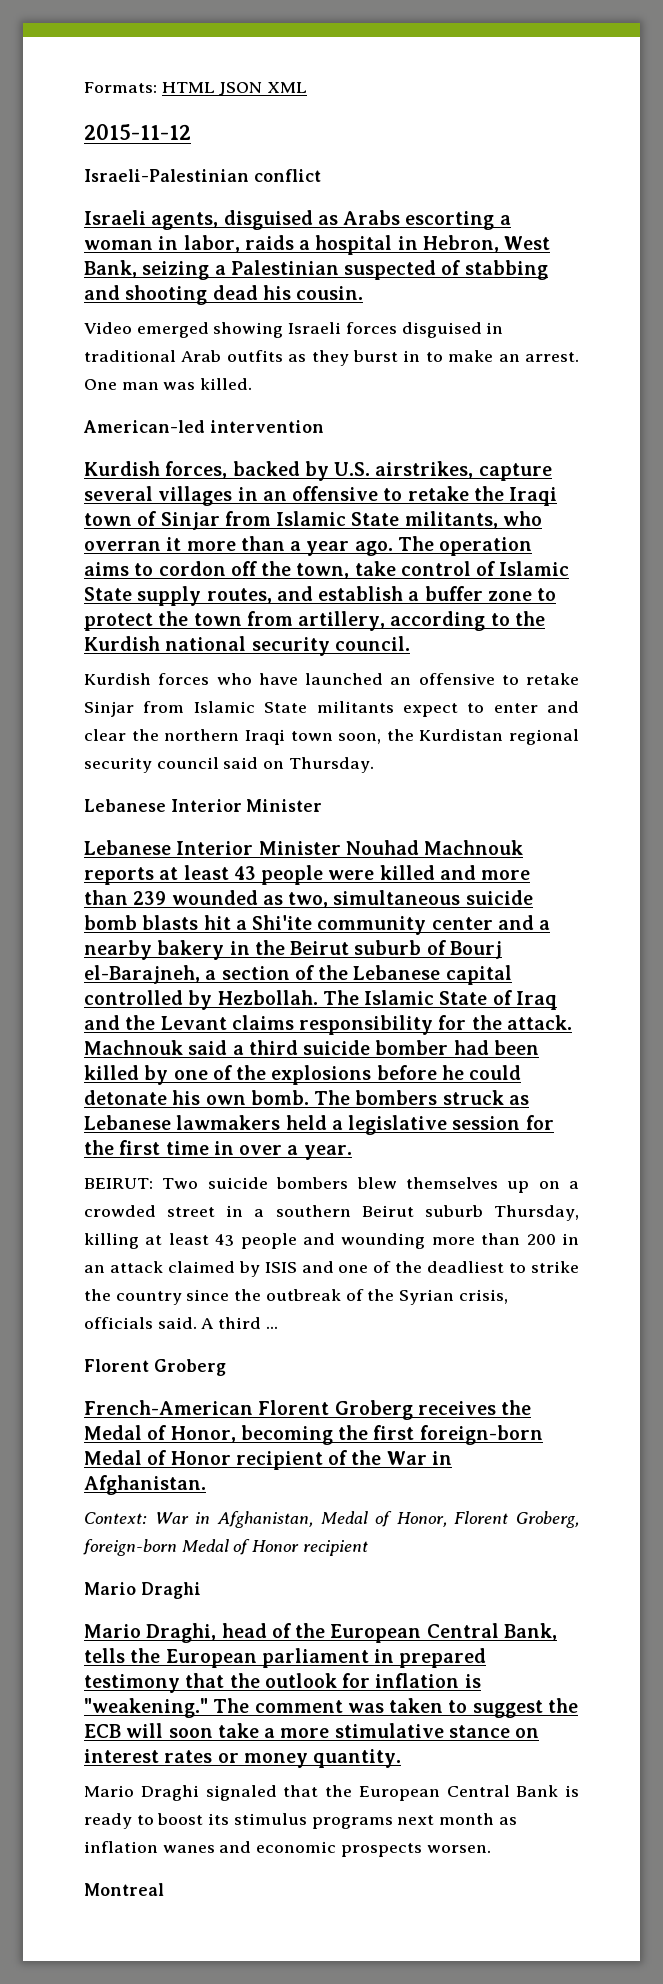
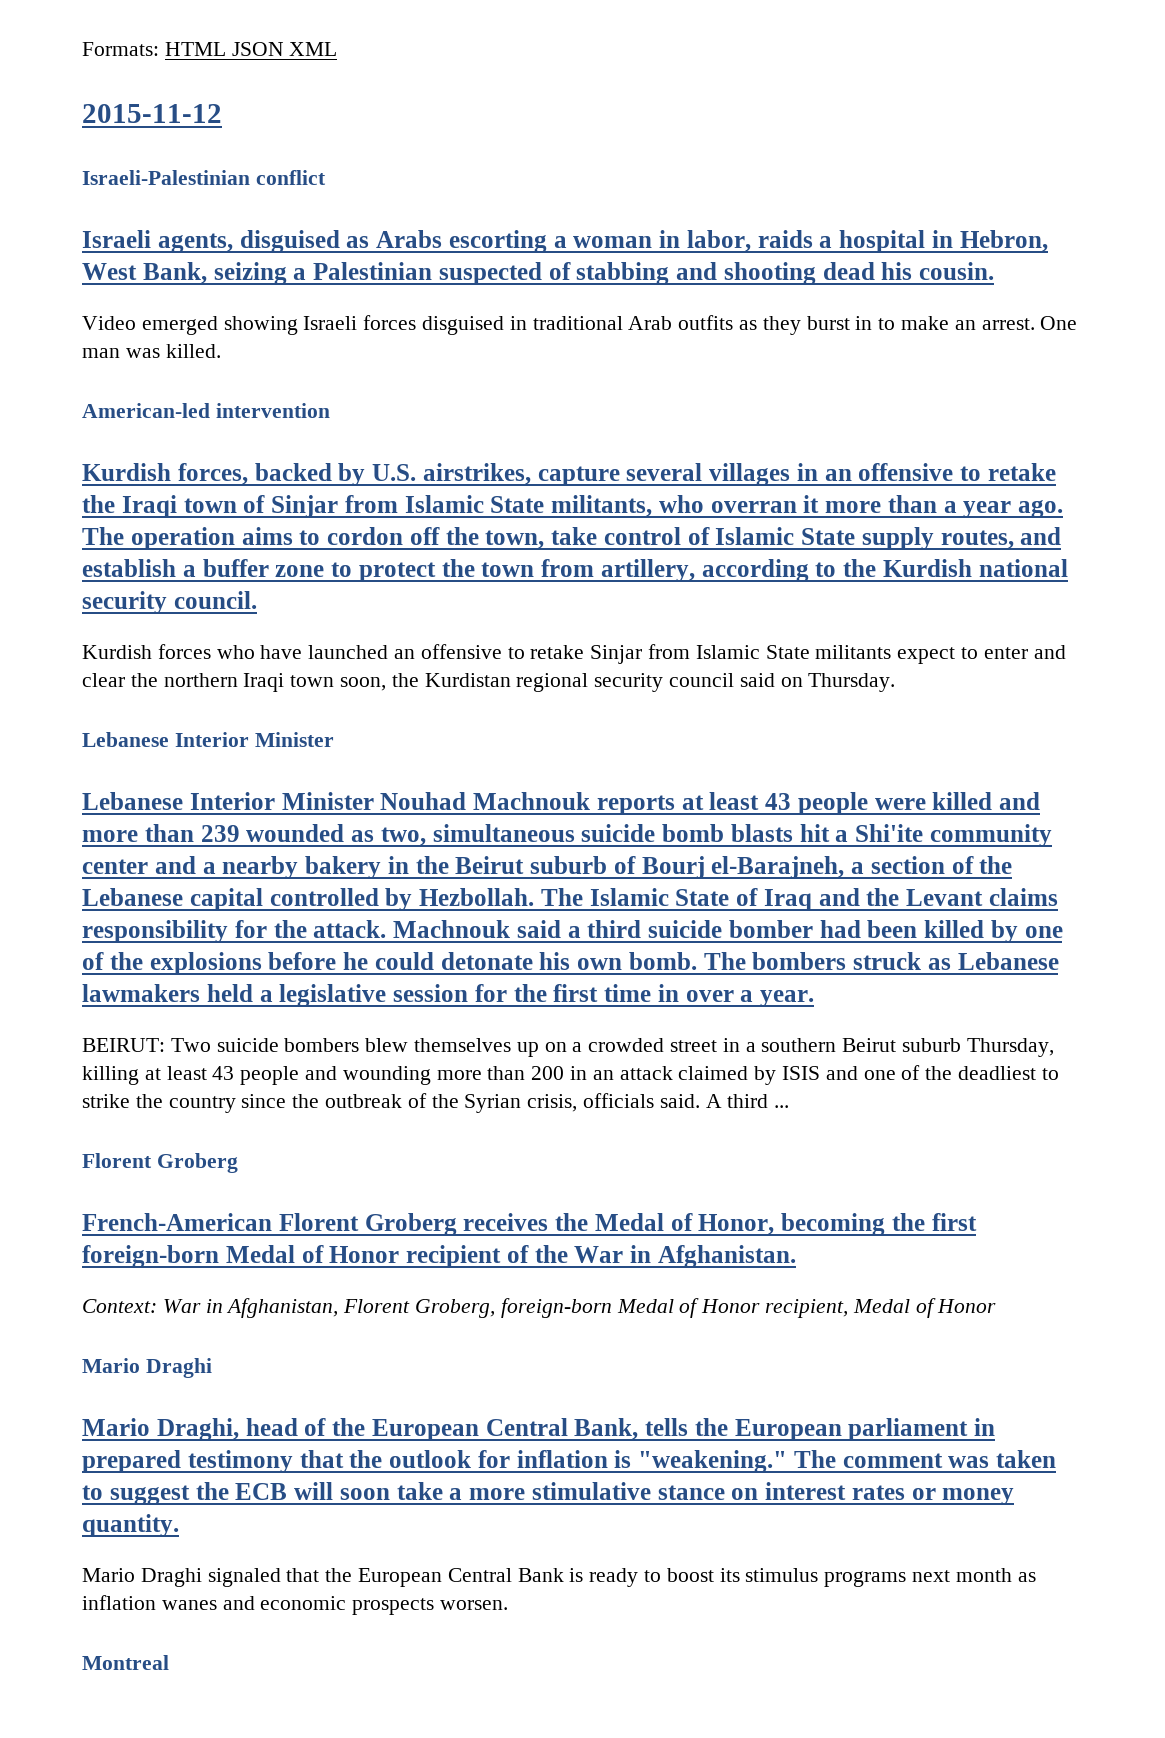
[320,1511,447,1527] Medal of Honor, -> (339, 1308) none
[302,1540,368,1556] recipient -> [765,1298,997,1318] recipient, Medal of Honor

